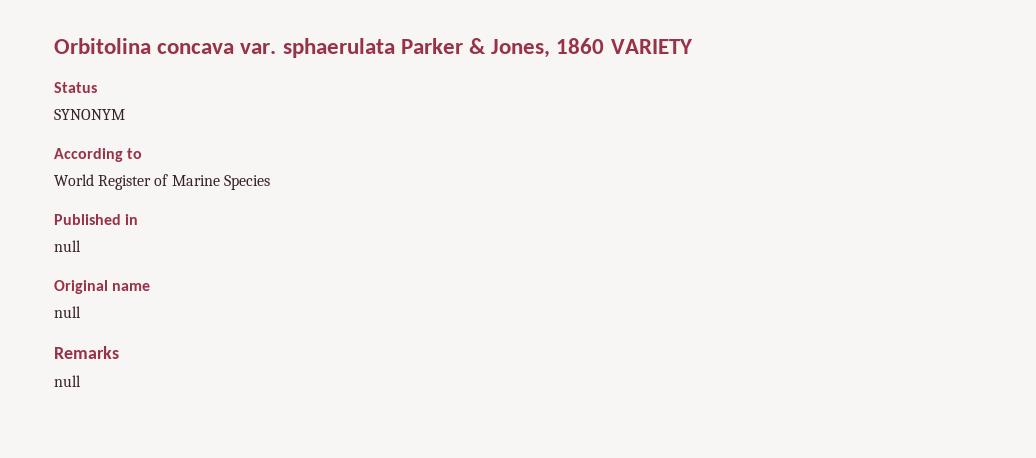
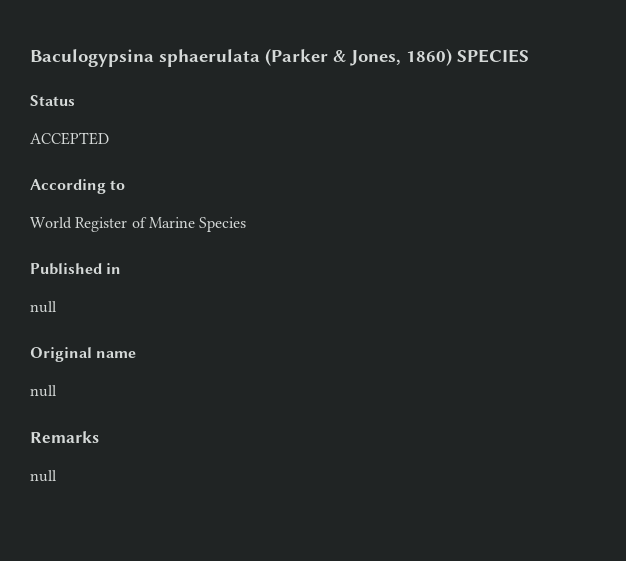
[54,38,693,58] Orbitolina concava var. sphaerulata Parker & Jones, 1860 VARIETY -> [30,48,529,67] Baculogypsina sphaerulata (Parker & Jones, 1860) SPECIES
[54,109,125,120] SYNONYM -> [30,132,109,145] ACCEPTED

